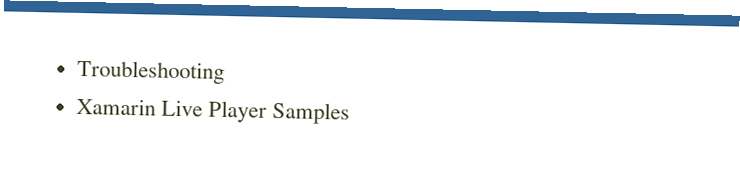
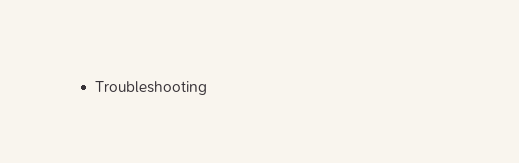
[75,97,350,125] // Xamarin Live Player Samples -> (208, 88) none

